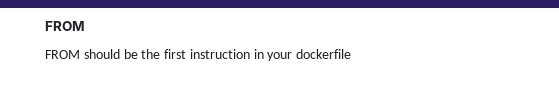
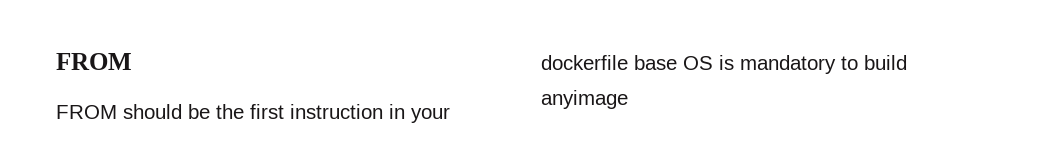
(352, 54) none -> [634,55,907,74] [541,90,628,109] base OS is mandatory to build anyimage

